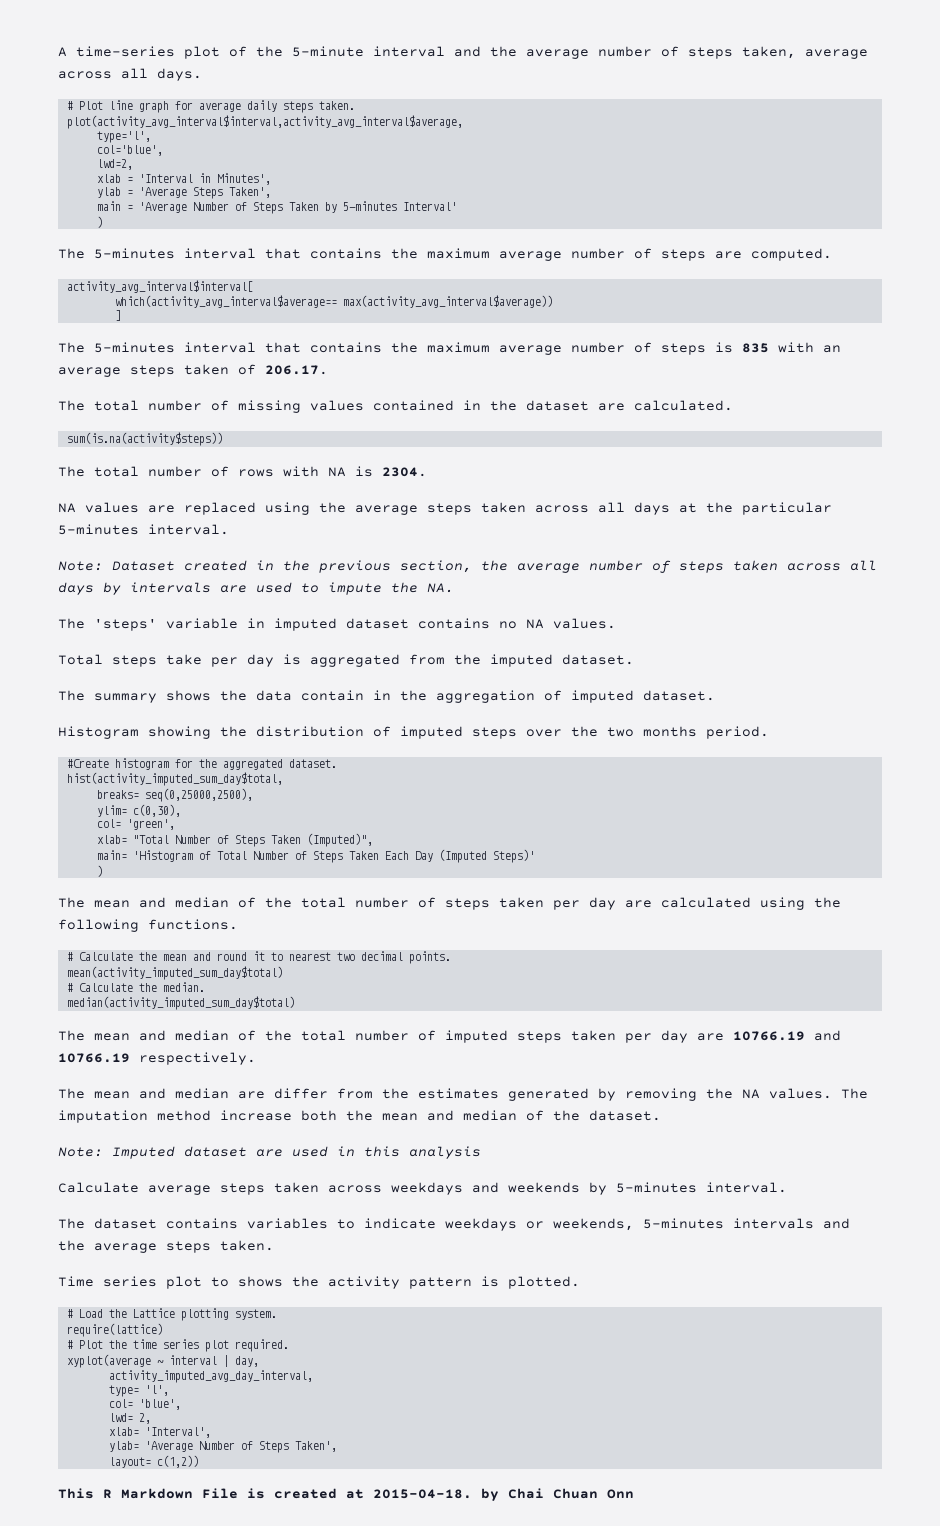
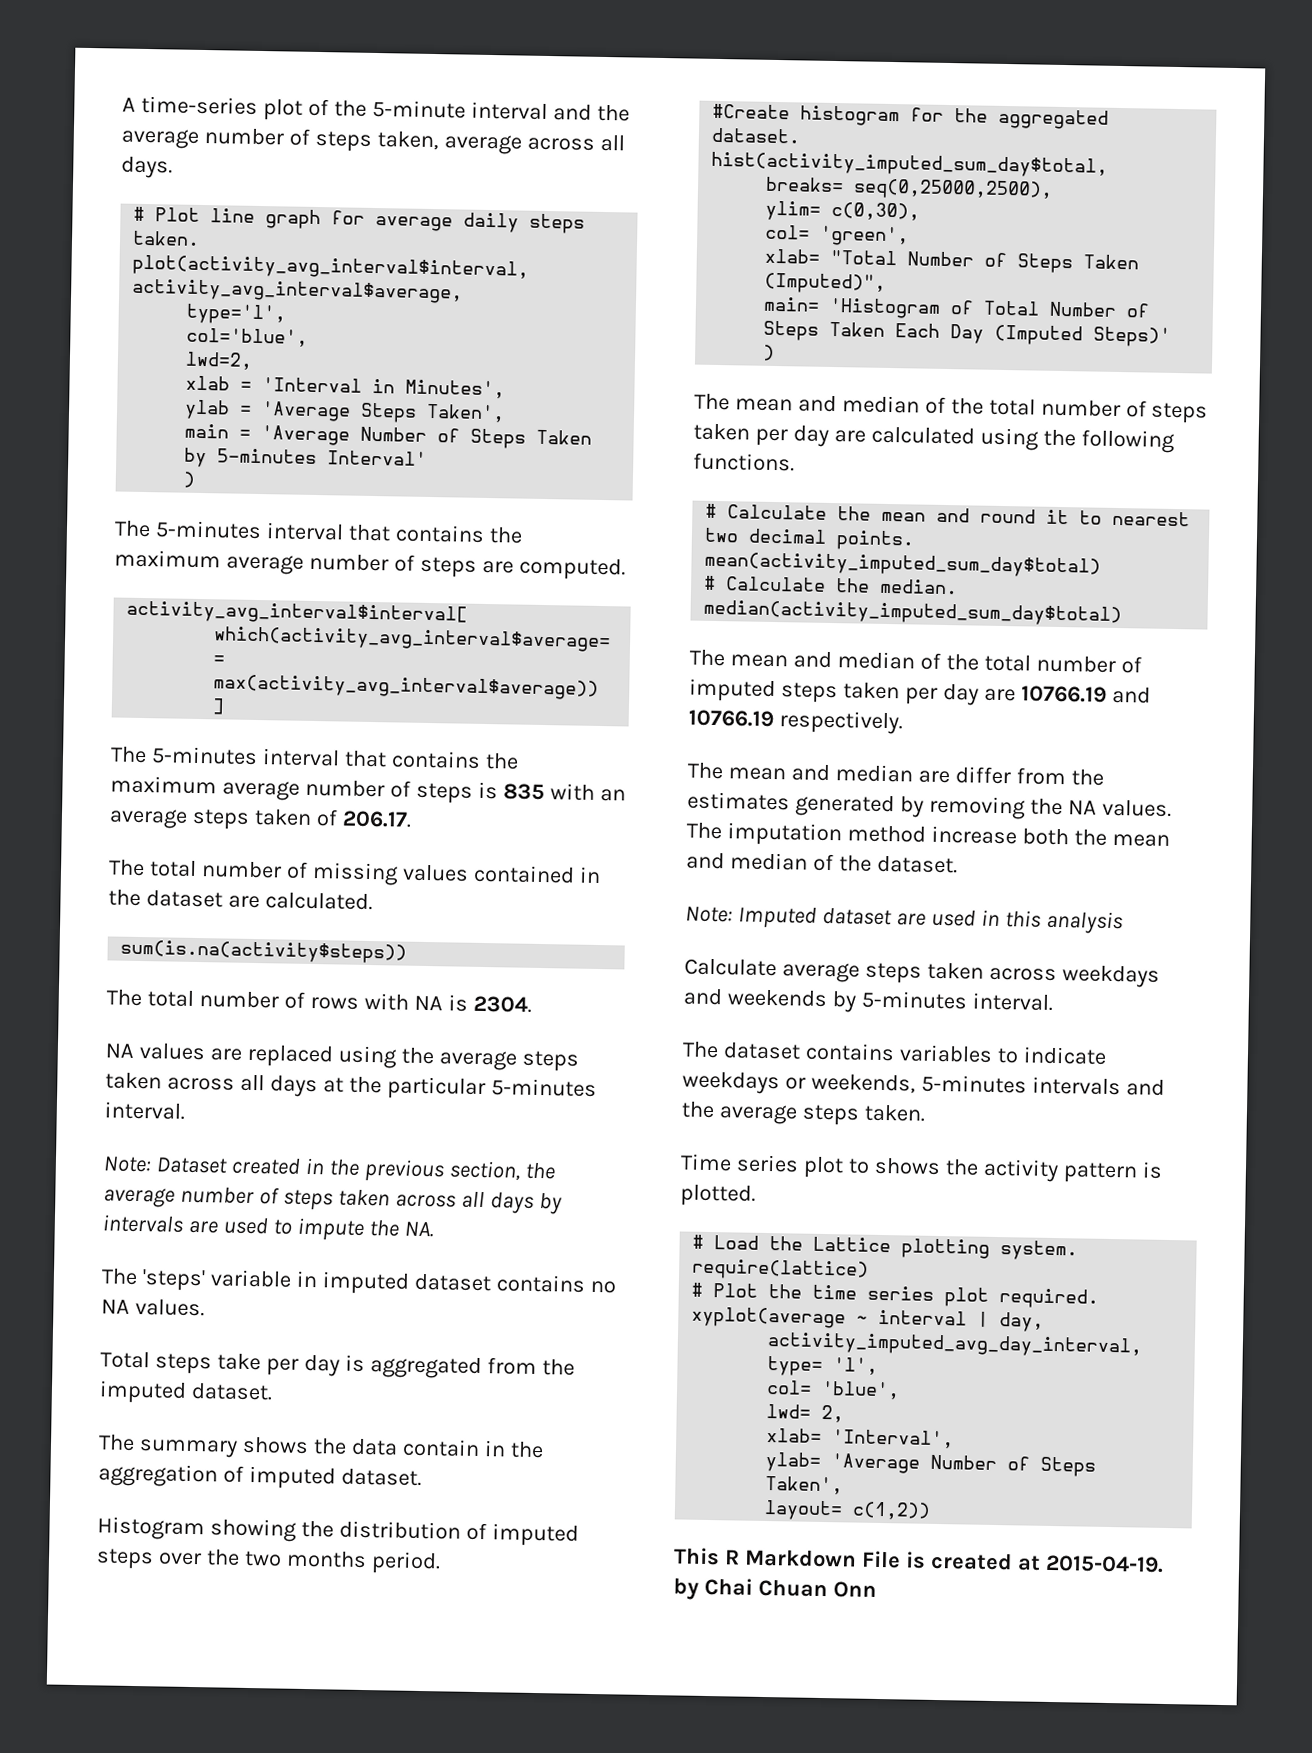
[373,1489,472,1499] 2015-04-18. -> [1044,1554,1164,1573] 2015-04-19.

